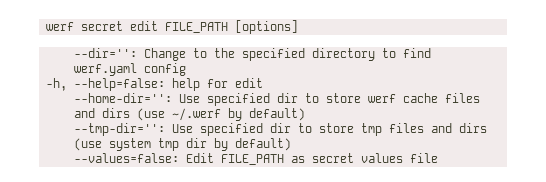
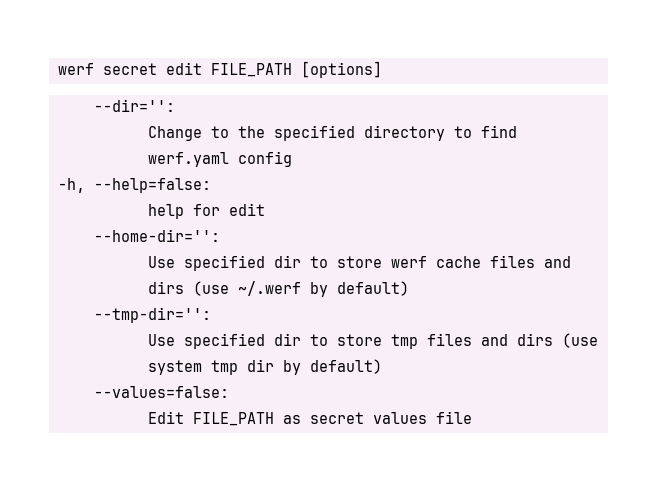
(137, 53) none -> (176, 105) //
(165, 84) none -> (212, 185) //
(172, 98) none -> (221, 235) //
(165, 129) none -> (212, 315) //
(179, 158) none -> (230, 392) //

